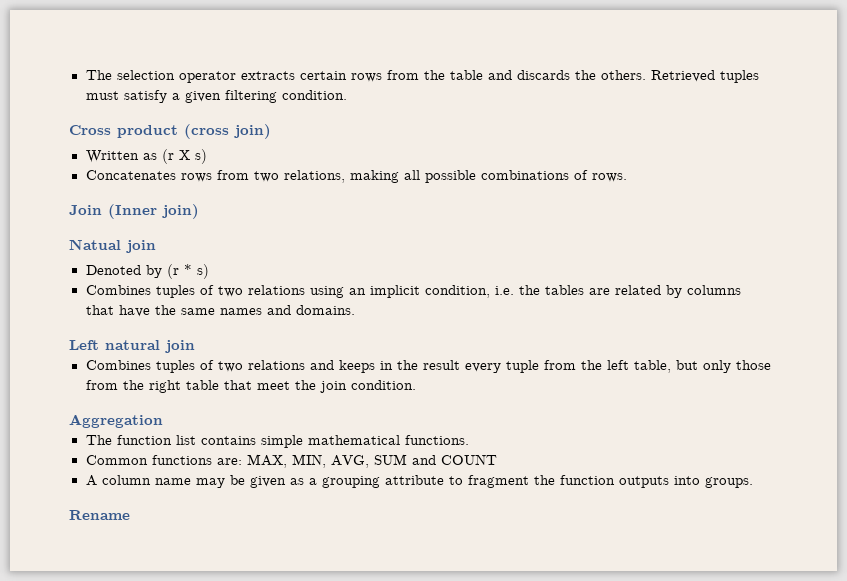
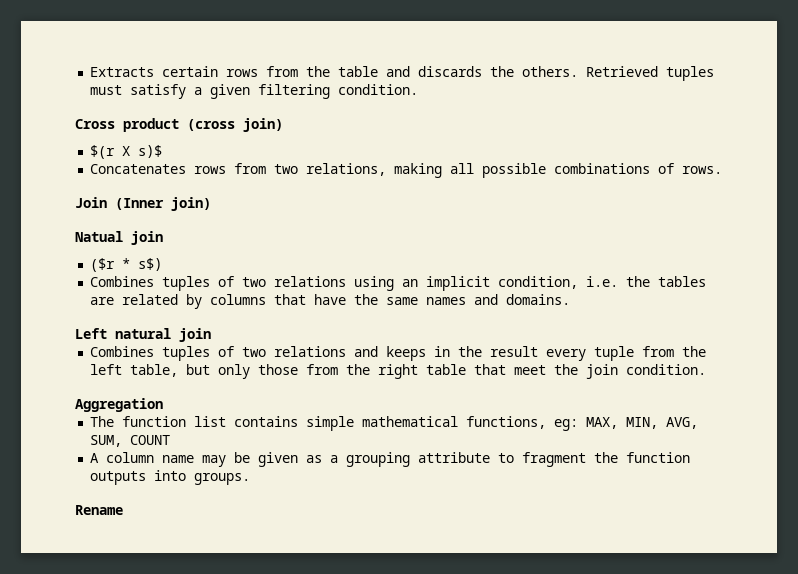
[85,70,295,83] The selection operator extracts -> [90,67,155,77] Extracts
[85,149,207,164] Written as (r X s) -> [90,145,163,159] $(r X s)$
[85,264,209,279] Denoted by (r * s) -> [90,258,163,272] ($r * s$)
[404,435,469,445] [85,455,242,465] functions. // Common functions are: -> [466,416,579,431] functions, eg:
[373,454,436,465] SUM and -> [90,435,123,447] SUM,

